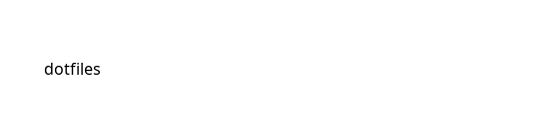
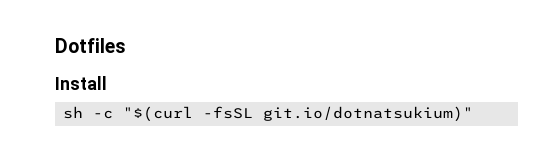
[43,62,102,75] dotfiles -> [55,38,126,53] [55,76,107,90] [63,106,474,122] Dotfiles // Install // sh -c "$(curl -fsSL git.io/dotnatsukium)"

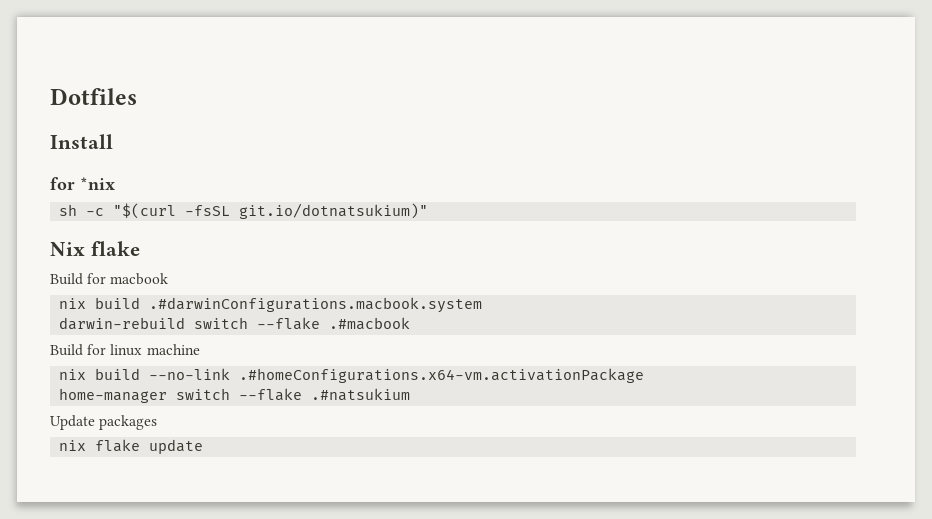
(107, 83) none -> [50,177,115,190] // for *nix
(474, 114) none -> [50,241,140,256] [50,273,169,285] [59,297,483,313] [59,317,411,330] [50,344,200,356] [59,368,645,383] [59,388,411,403] [50,415,158,430] [59,439,204,454] // Nix flake // Build for macbook // nix build .#darwinConfigurations.macbook.system // darwin-rebuild switch --flake .#macbook // Build for linux machine // nix build --no-link .#homeConfigurations.x64-vm.activationPackage // home-manager switch --flake .#natsukium // Update packages // nix flake update

